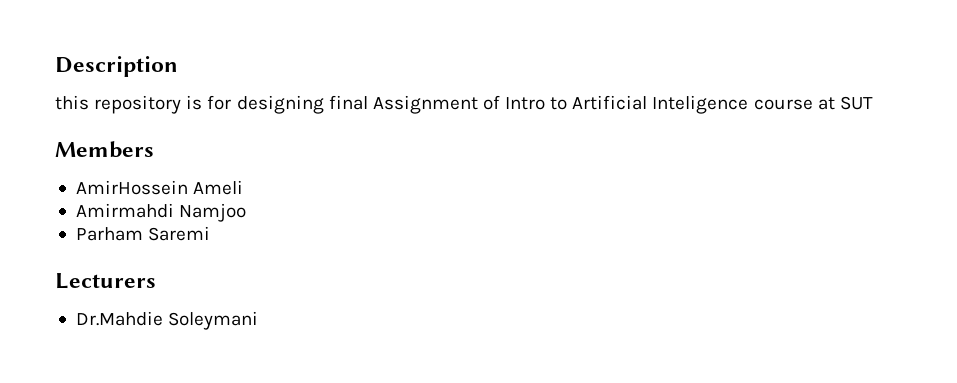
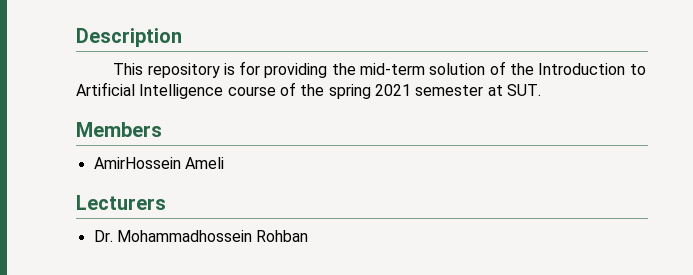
[55,95,89,110] this -> [113,63,144,75] This
[236,95,873,114] [55,141,154,158] [75,180,244,195] [75,203,247,222] [75,226,211,241] [55,273,156,289] [75,311,259,330] designing final Assignment of Intro to Artificial Inteligence course at SUT // Members // AmirHossein Ameli // Amirmahdi Namjoo // Parham Saremi // Lecturers // Dr.Mahdie Soleymani -> [264,61,646,78] [76,82,541,99] [76,122,162,137] [93,157,224,169] [76,195,166,210] [93,230,309,242] providing the mid-term solution of the Introduction to Artificial Intelligence course of the spring 2021 semester at SUT. // Members // AmirHossein Ameli // Lecturers // Dr. Mohammadhossein Rohban

